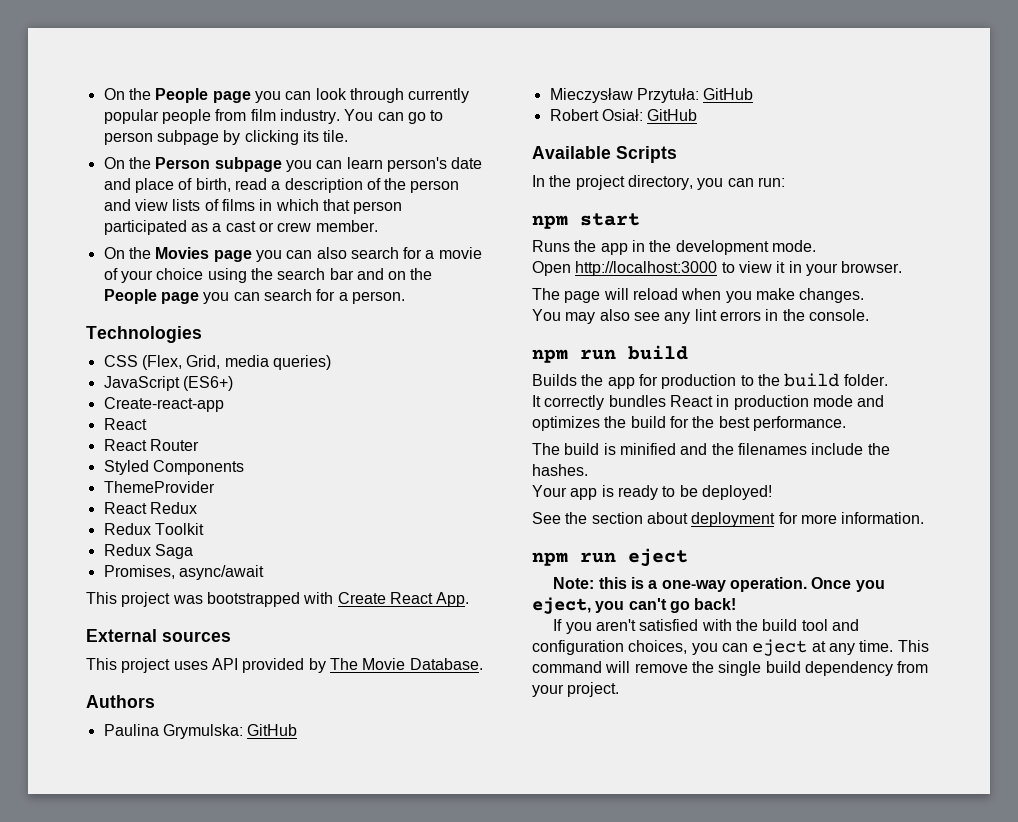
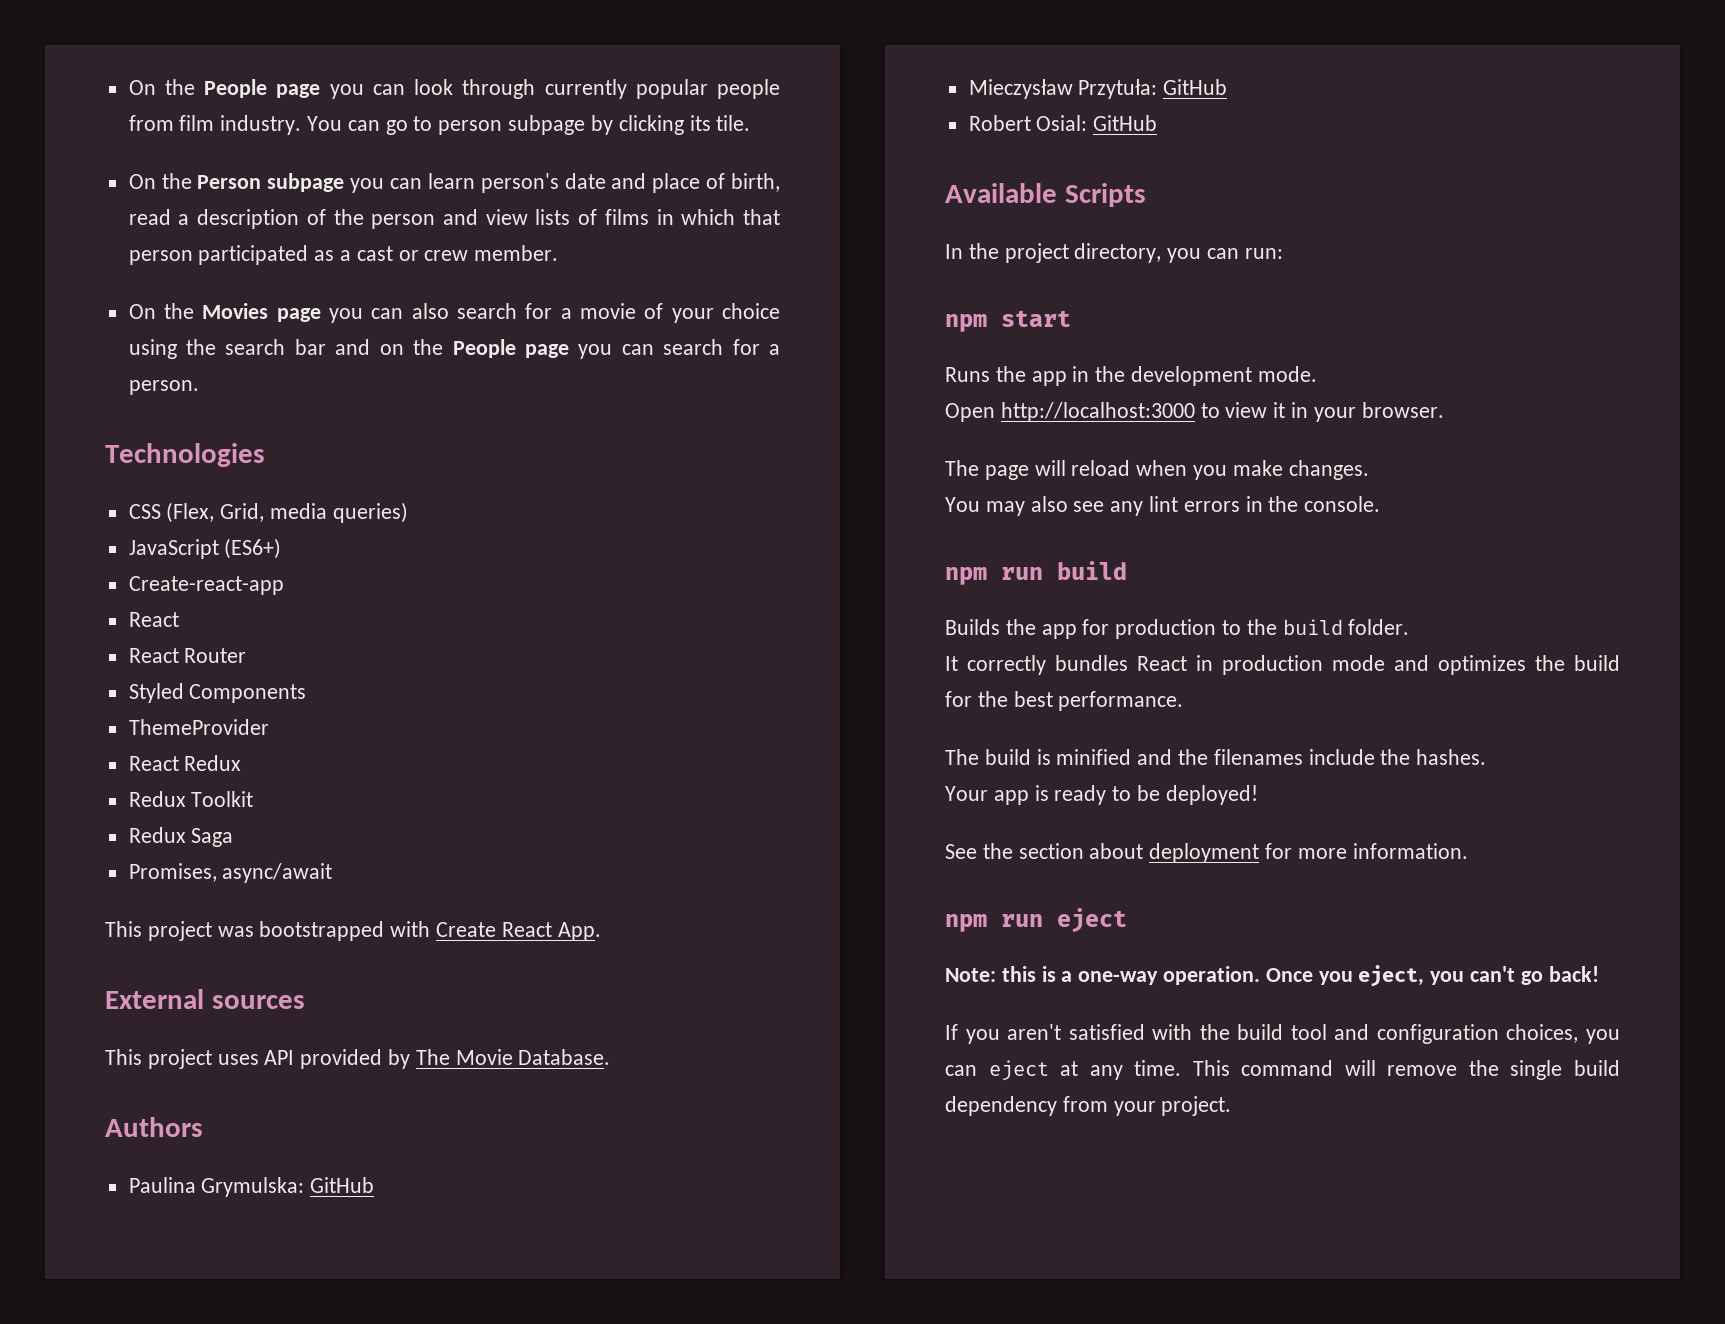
[601,109,643,121] Osiał: -> [1036,115,1088,131] Osial:

